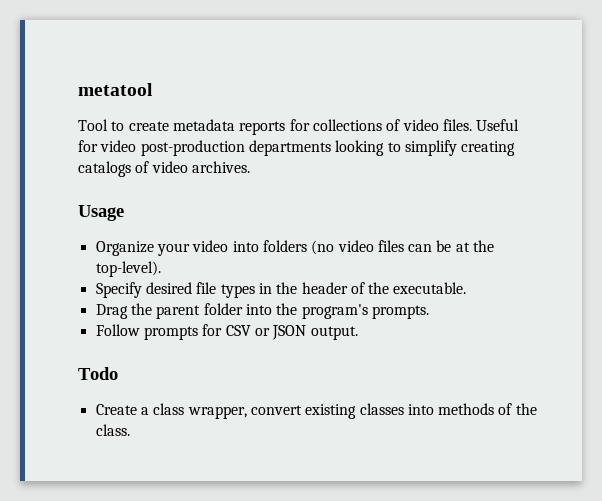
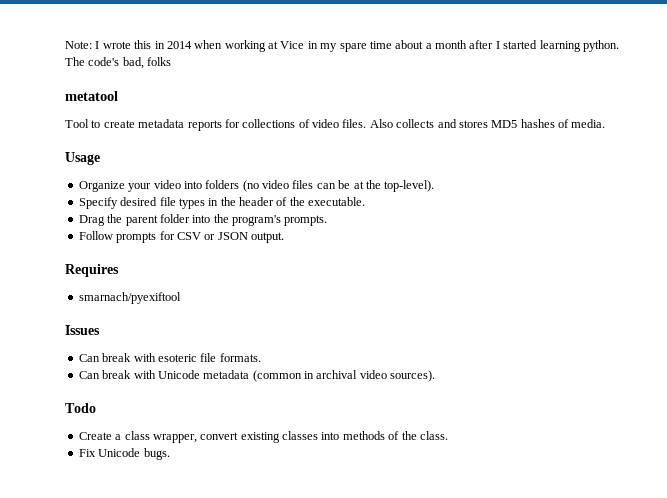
(78, 89) none -> [65,40,619,52] [65,57,172,69] Note: I wrote this in 2014 when working at Vice in my spare time about a month after I started learning python. The code's bad, folks //
[476,119,520,131] [78,140,516,156] [78,161,250,177] Useful for video post-production departments looking to simplify creating catalogs of video archives. -> [369,119,606,128] Also collects and stores MD5 hashes of media.
(358, 333) none -> [65,264,119,277] [78,292,181,304] [65,325,100,335] [78,353,261,362] [78,370,436,382] // Requires // smarnach/pyexiftool // Issues // Can break with esoteric file formats. // Can break with Unicode metadata (common in archival video sources).
(130, 430) none -> [78,448,170,460] // Fix Unicode bugs.

